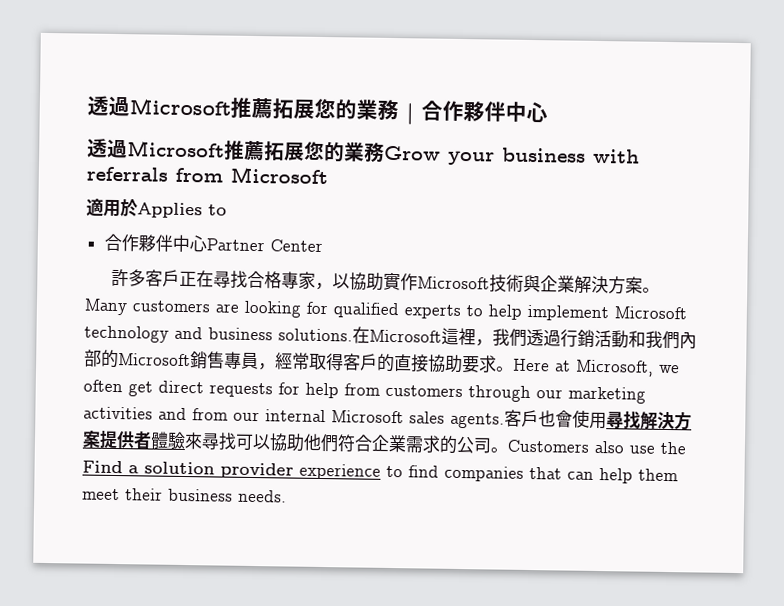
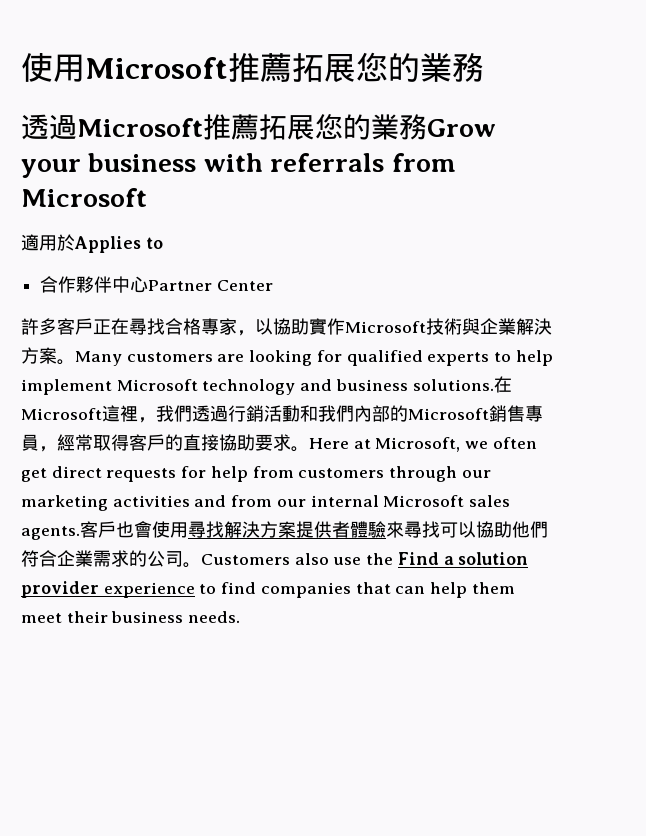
[87,95,548,125] 透過Microsoft推薦拓展您的業務 | 合作夥伴中心 -> [21,52,484,82] 使用Microsoft推薦拓展您的業務

